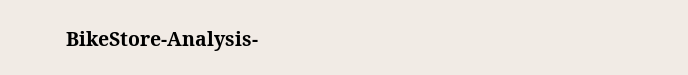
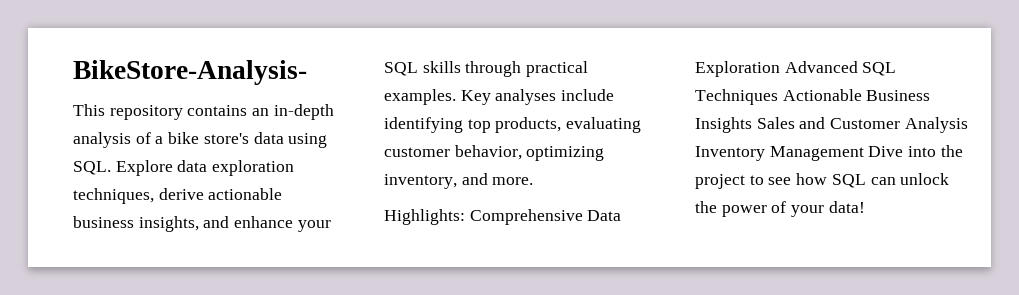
(258, 41) none -> [73,104,334,120] [73,132,328,148] [73,160,295,176] [73,188,283,204] [73,216,331,232] [384,61,589,77] [384,89,615,105] [384,117,642,133] [384,145,605,161] [384,173,534,189] [384,209,622,225] [695,61,897,77] [695,89,931,105] [695,117,968,133] [695,145,963,161] [695,173,950,189] [695,201,865,217] // This repository contains an in-depth analysis of a bike store's data using SQL. Explore data exploration techniques, derive actionable business insights, and enhance your SQL skills through practical examples. Key analyses include identifying top products, evaluating customer behavior, optimizing inventory, and more. // Highlights: Comprehensive Data Exploration Advanced SQL Techniques Actionable Business Insights Sales and Customer Analysis Inventory Management Dive into the project to see how SQL can unlock the power of your data!

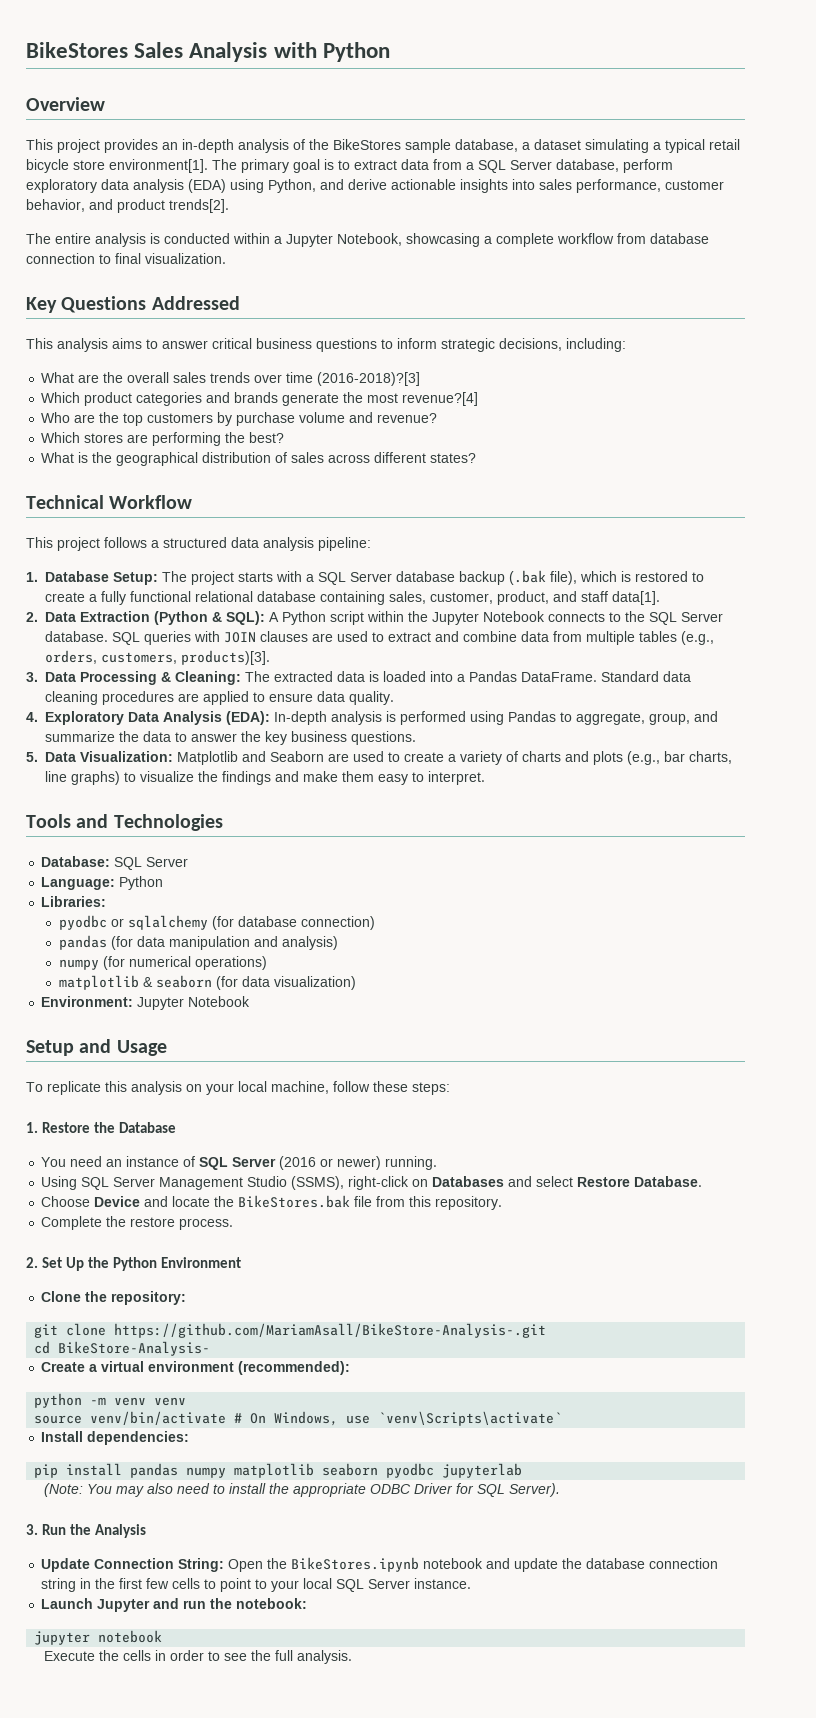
[73,60,307,85] [73,104,248,120] BikeStore-Analysis- // This repository contains -> [26,42,390,62] [26,97,105,111] [26,139,158,153] BikeStores Sales Analysis with Python // Overview // This project provides
[155,132,328,148] [73,160,295,176] [73,188,283,204] [73,216,331,232] [384,61,589,77] [384,89,615,105] [384,117,642,133] [384,145,605,161] [384,173,534,189] [384,209,622,225] [695,61,897,77] [695,89,931,105] [695,117,968,133] [695,145,963,161] [695,173,950,189] [695,201,865,217] a bike store's data using SQL. Explore data exploration techniques, derive actionable business insights, and enhance your SQL skills through practical examples. Key analyses include identifying top products, evaluating customer behavior, optimizing inventory, and more. // Highlights: Comprehensive Data Exploration Advanced SQL Techniques Actionable Business Insights Sales and Customer Analysis Inventory Management Dive into the project to see how SQL can unlock the power of your data! -> [309,139,740,153] [26,159,673,173] [26,179,724,193] [26,199,229,213] [26,233,709,247] [26,253,226,264] [26,296,240,313] [26,338,626,352] [41,372,421,386] [41,392,479,406] [41,412,438,426] [41,432,285,446] [41,452,477,466] [26,495,193,509] [26,537,371,551] [26,570,704,585] [45,591,660,605] [26,611,723,625] [45,631,714,645] [45,650,270,665] [26,671,691,685] [45,691,394,705] [26,711,718,725] [45,731,416,745] [26,751,732,765] [45,771,485,785] [26,814,223,831] [41,856,189,870] [41,876,164,890] [41,896,107,907] [58,915,375,930] [58,935,338,950] [58,956,267,970] [58,975,356,990] [41,996,251,1010] [26,1039,167,1056] [26,1081,450,1095] [26,1122,177,1133] [41,1156,438,1170] [41,1176,703,1190] [41,1195,503,1210] [41,1216,234,1230] [26,1257,242,1271] [41,1291,187,1305] [34,1323,547,1338] [34,1341,211,1356] [41,1361,351,1375] [34,1393,187,1408] [34,1411,563,1426] [41,1431,190,1445] [34,1463,523,1478] [43,1483,560,1497] [26,1524,147,1538] [41,1557,719,1572] [41,1578,472,1592] [41,1598,308,1612] [34,1630,163,1645] [43,1650,352,1664] the BikeStores sample database, a dataset simulating a typical retail bicycle store environment[1]. The primary goal is to extract data from a SQL Server database, perform exploratory data analysis (EDA) using Python, and derive actionable insights into sales performance, customer behavior, and product trends[2]. // The entire analysis is conducted within a Jupyter Notebook, showcasing a complete workflow from database connection to final visualization. // Key Questions Addressed // This analysis aims to answer critical business questions to inform strategic decisions, including: // What are the overall sales trends over time (2016-2018)?[3] // Which product categories and brands generate the most revenue?[4] // Who are the top customers by purchase volume and revenue? // Which stores are performing the best? // What is the geographical distribution of sales across different states? // Technical Workflow // This project follows a structured data analysis pipeline: // 1. Database Setup: The project starts with a SQL Server database backup (.bak file), which is restored to create a fully functional relational database containing sales, customer, product, and staff data[1]. // 2. Data Extraction (Python & SQL): A Python script within the Jupyter Notebook connects to the SQL Server database. SQL queries with JOIN clauses are used to extract and combine data from multiple tables (e.g., orders, customers, products)[3]. // 3. Data Processing & Cleaning: The extracted data is loaded into a Pandas DataFrame. Standard data cleaning procedures are applied to ensure data quality. // 4. Exploratory Data Analysis (EDA): In-depth analysis is performed using Pandas to aggregate, group, and summarize the data to answer the key business questions. // 5. Data Visualization: Matplotlib and Seaborn are used to create a variety of charts and plots (e.g., bar charts, line graphs) to visualize the findings and make them easy to interpret. // Tools and Technologies // Database: SQL Server // Language: Python // Libraries: // pyodbc or sqlalchemy (for database connection) // pandas (for data manipulation and analysis) // numpy (for numerical operations) // matplotlib & seaborn (for data visualization) // Environment: Jupyter Notebook // Setup and Usage // To replicate this analysis on your local machine, follow these steps: // 1. Restore the Database // You need an instance of SQL Server (2016 or newer) running. // Using SQL Server Management Studio (SSMS), right-click on Databases and select Restore Database. // Choose Device and locate the BikeStores.bak file from this repository. // Complete the restore process. // 2. Set Up the Python Environment // Clone the repository: // git clone https://github.com/MariamAsall/BikeStore-Analysis-.git // cd BikeStore-Analysis- // Create a virtual environment (recommended): // python -m venv venv // source venv/bin/activate # On Windows, use `venv\Scripts\activate` // Install dependencies: // pip install pandas numpy matplotlib seaborn pyodbc jupyterlab // (Note: You may also need to install the appropriate ODBC Driver for SQL Server). // 3. Run the Analysis // Update Connection String: Open the BikeStores.ipynb notebook and update the database connection string in the first few cells to point to your local SQL Server instance. // Launch Jupyter and run the notebook: // jupyter notebook // Execute the cells in order to see the full analysis.

